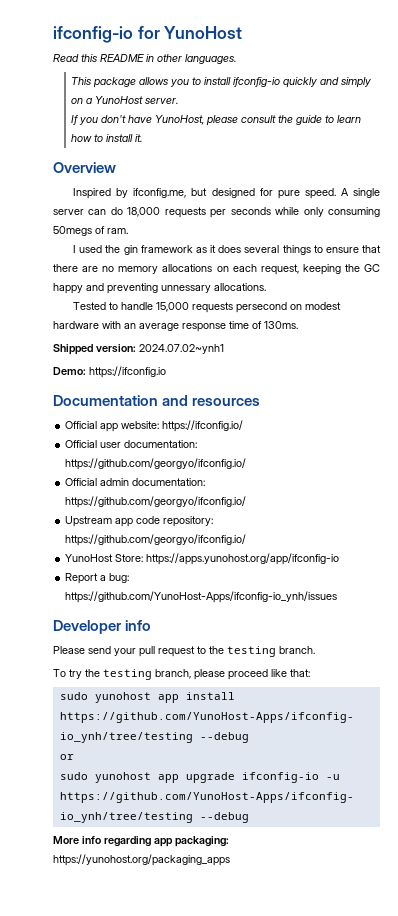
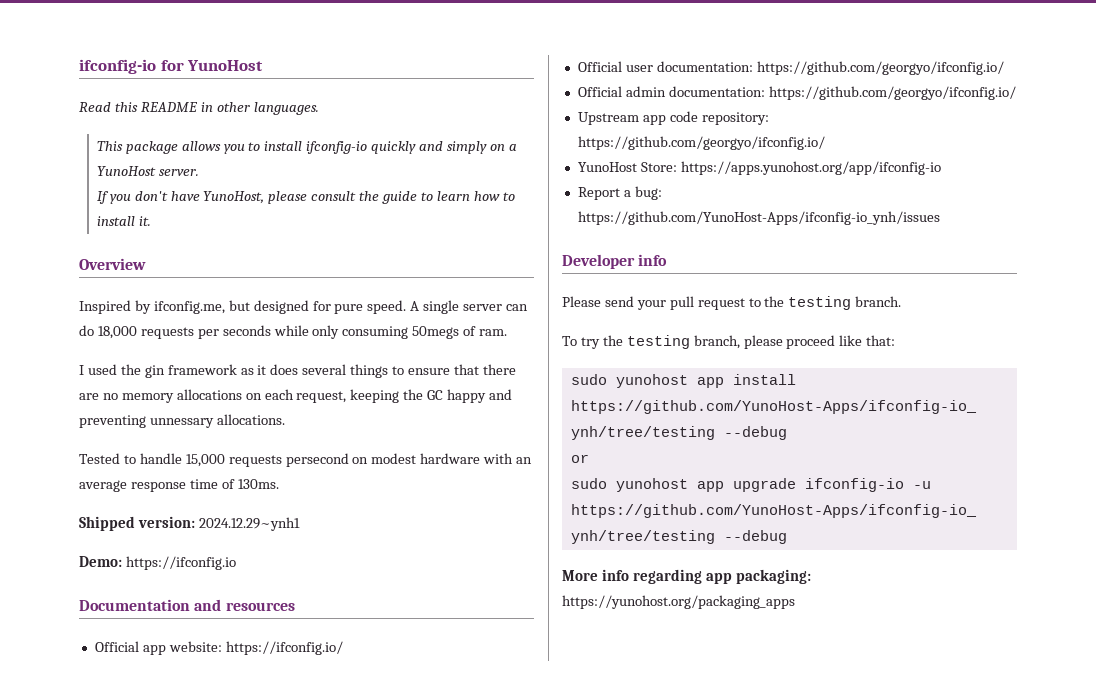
[139,344,224,354] 2024.07.02~ynh1 -> [198,517,300,531] 2024.12.29~ynh1

